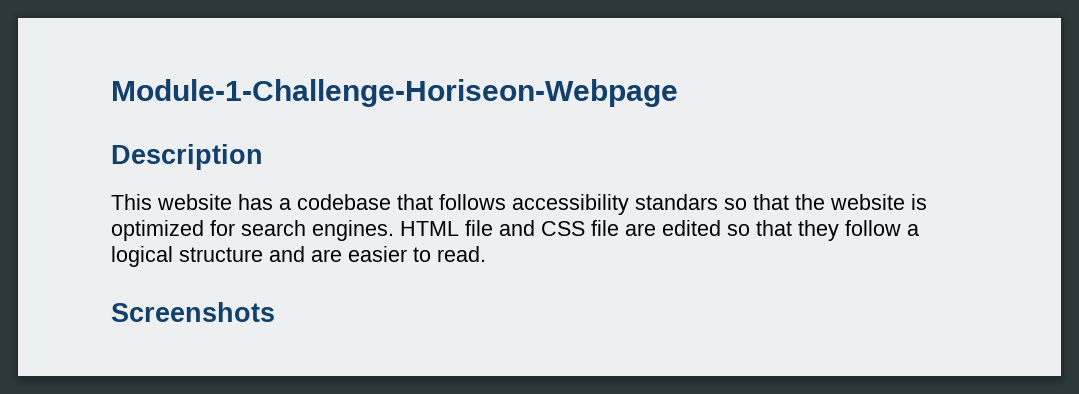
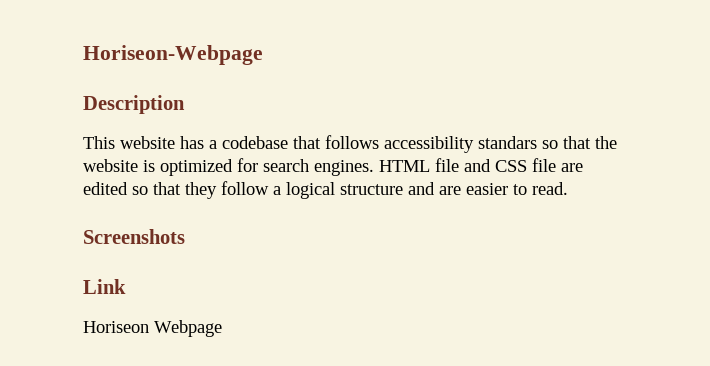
[111,79,678,107] Module-1-Challenge-Horiseon-Webpage -> [83,45,263,65] Horiseon-Webpage
(275, 312) none -> [83,279,126,294] [83,320,222,337] // Link // Horiseon Webpage

